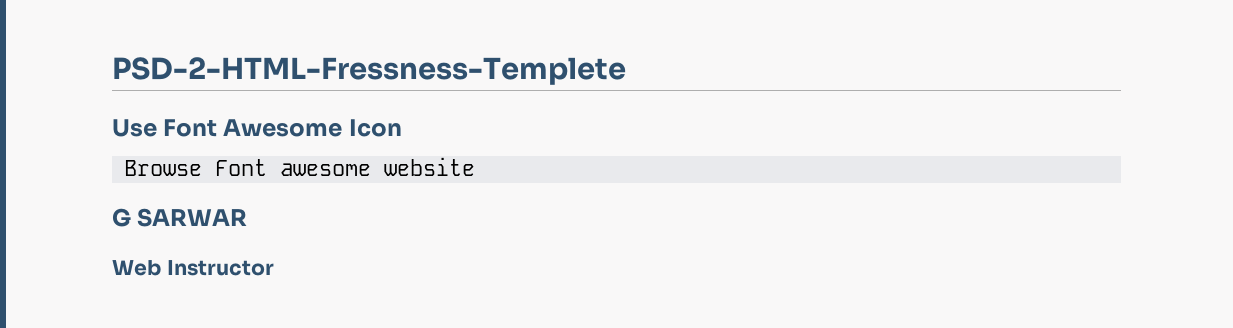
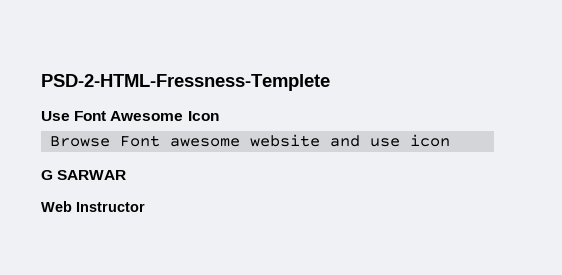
(476, 166) none -> [329,134,450,147] and use icon

